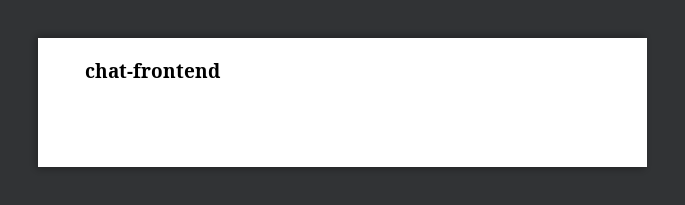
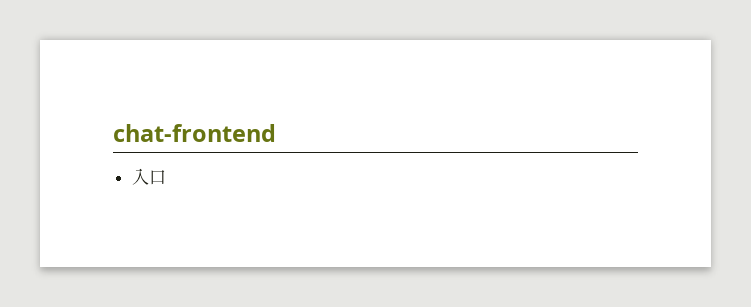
(221, 70) none -> [131,168,166,185] // 入口

